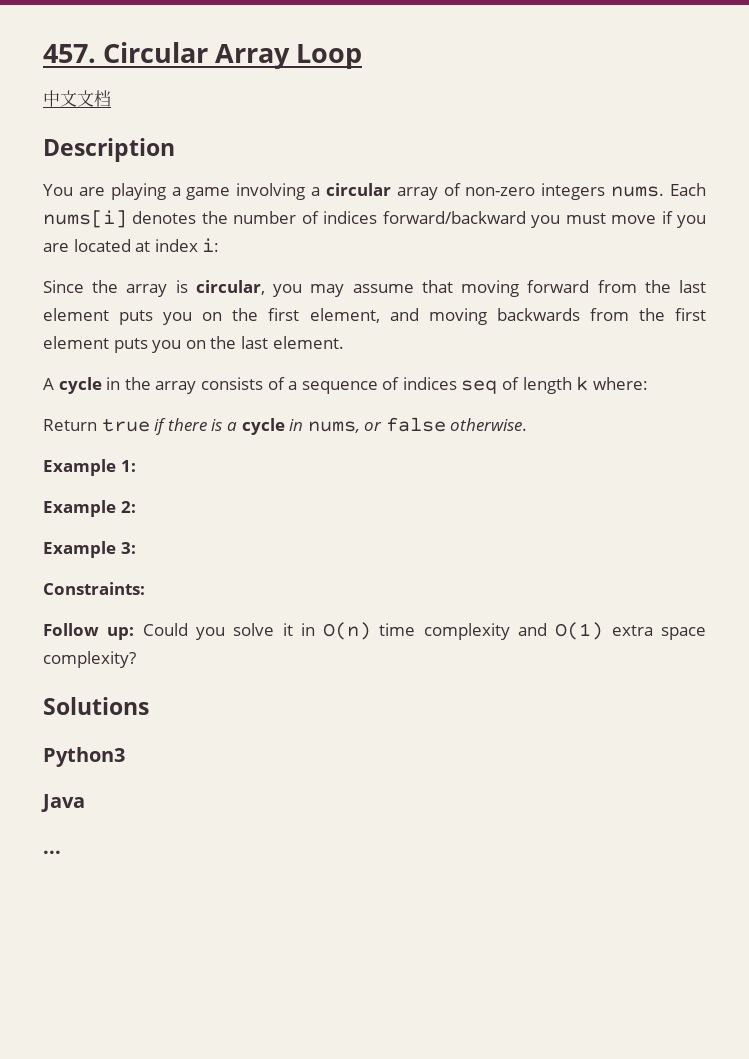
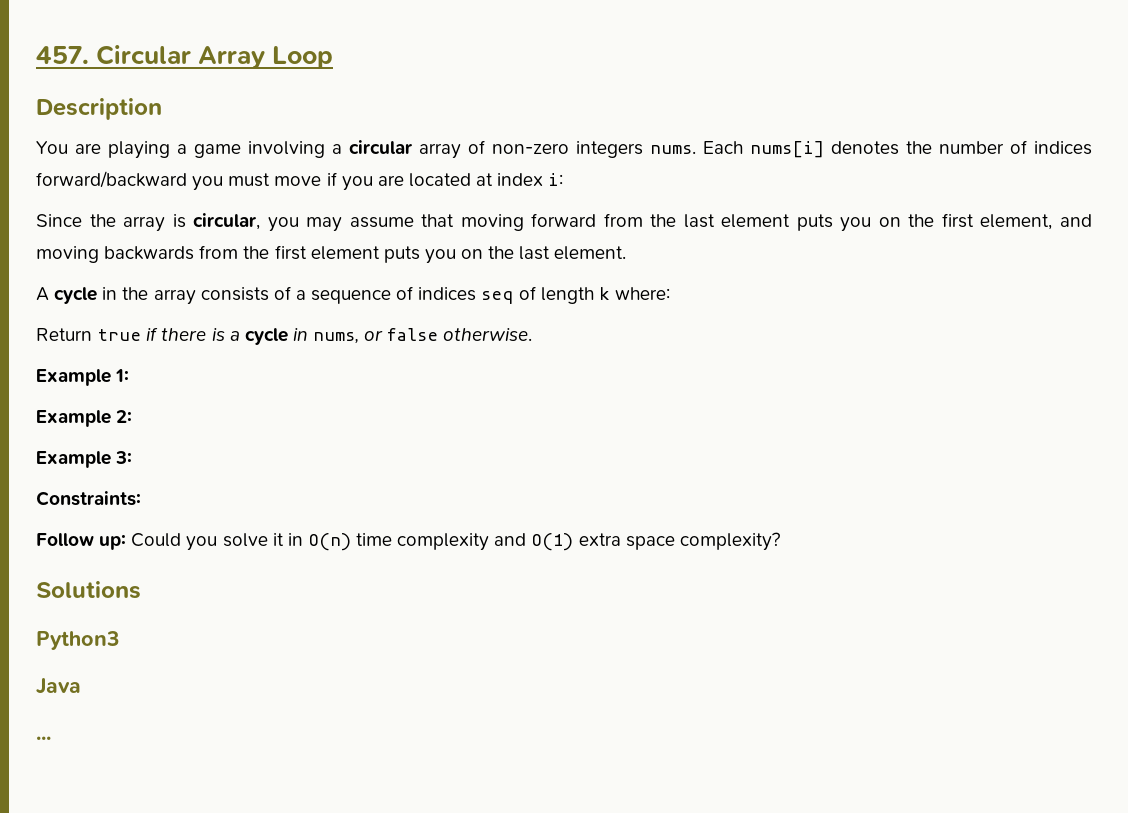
[43,90,111,107] // 中文文档 -> (334, 57) none

